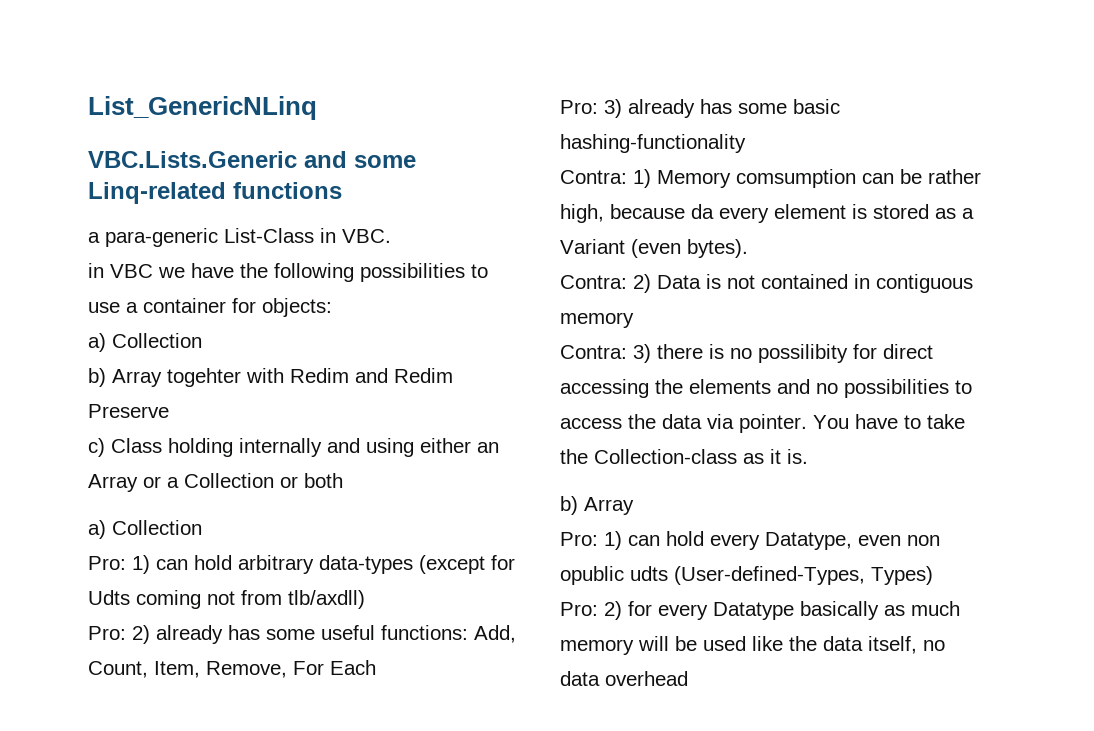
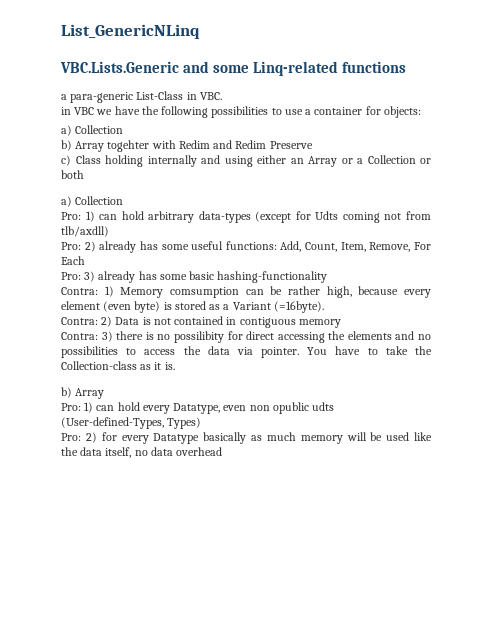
[691,204,714,219] da -> (399, 290) none
(846, 211) none -> [103,301,161,313] (even byte)
[631,239,748,258] (even bytes). -> [273,301,324,313] (=16byte).

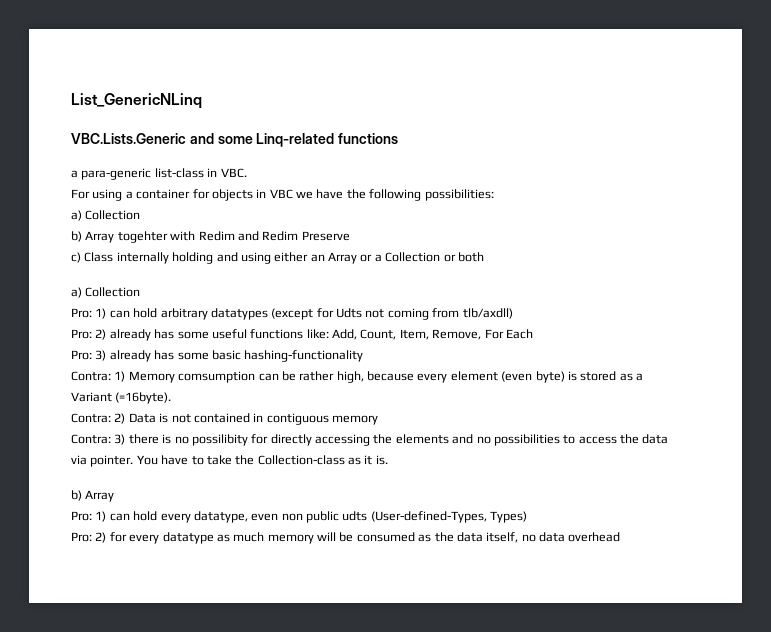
[136,91,184,100] List-Class -> [154,168,204,178] list-class
(222, 96) none -> [71,189,253,201] For using a container for objects
[211,106,421,118] possibilities to use a container for objects: -> [424,189,494,201] possibilities:
[105,155,197,167] holding internally -> [116,252,214,264] internally holding
[198,211,251,223] data-types -> [210,308,268,320] datatypes
[342,212,402,223] coming not -> [365,308,429,320] not coming
[225,241,277,250] functions: -> [250,329,329,339] functions like:
[246,331,275,340] direct -> [270,434,312,446] directly
[173,403,221,414] Datatype, -> [193,511,248,523] datatype,
[272,402,309,414] opublic -> [306,511,339,523] public
[153,432,247,444] Datatype basically -> [162,532,214,544] datatype
[386,432,432,441] used like -> [356,532,432,542] consumed as

